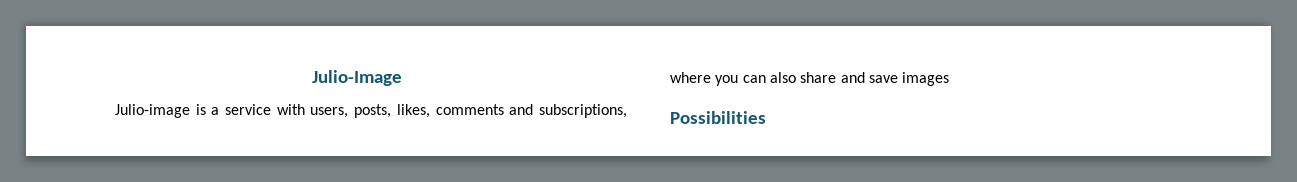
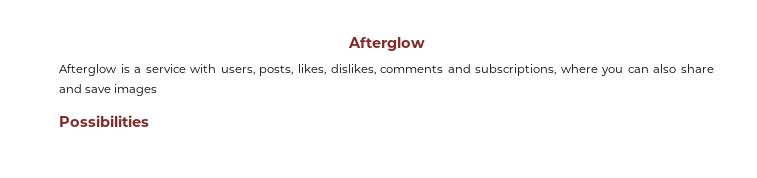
[312,70,402,86] [114,104,190,118] Julio-Image // Julio-image -> [347,37,425,51] [59,64,117,76] Afterglow // Afterglow
(430, 111) none -> [330,64,376,75] dislikes,

